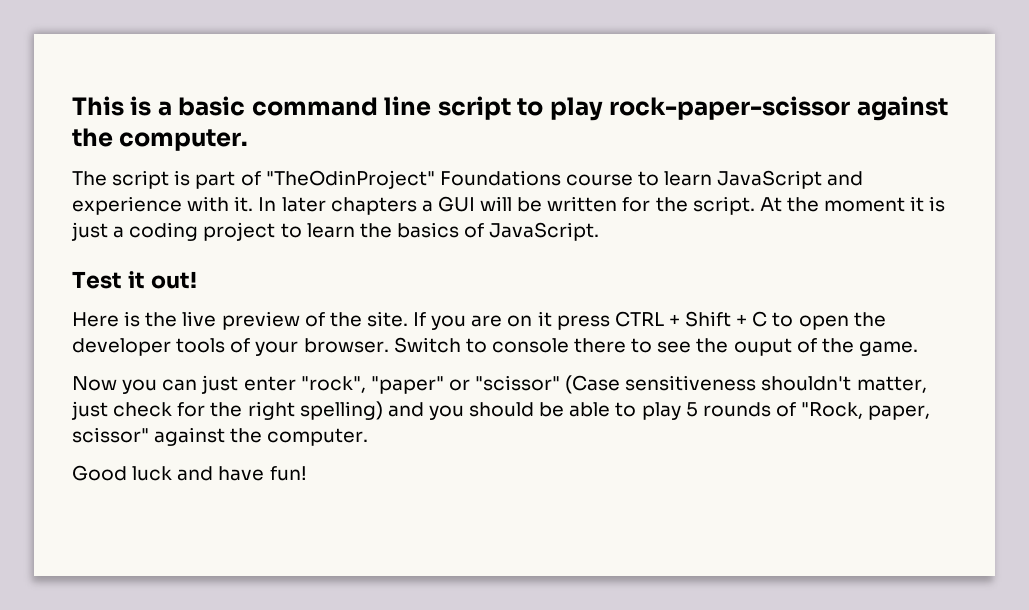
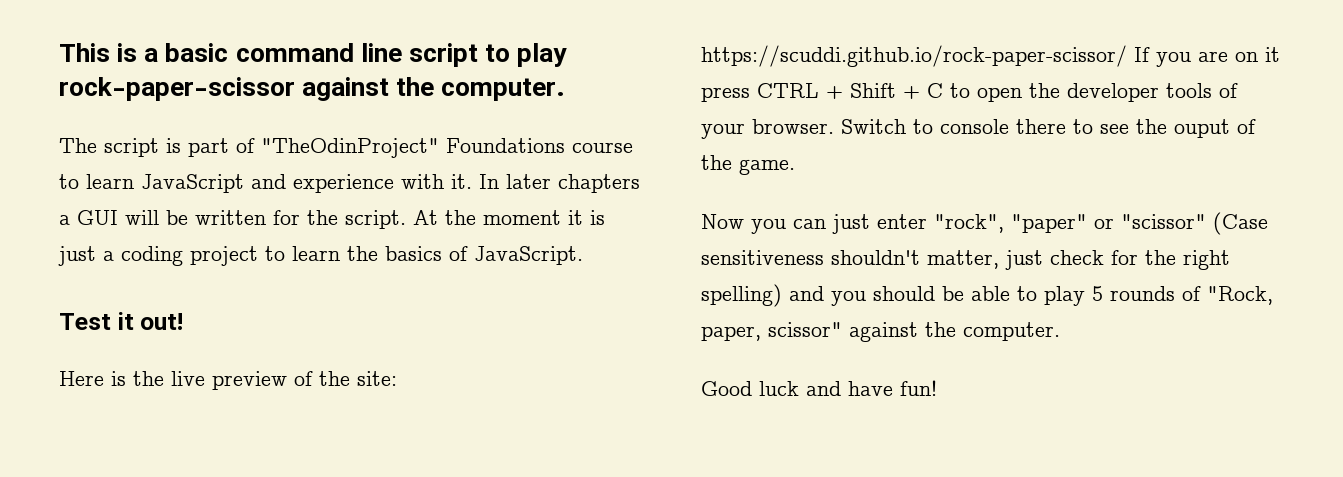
[366,311,408,327] site. -> [357,371,397,386] [701,45,1127,67] site: https://scuddi.github.io/rock-paper-scissor/

